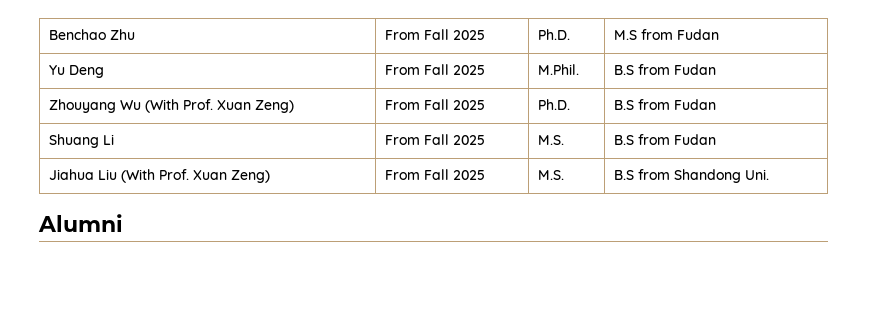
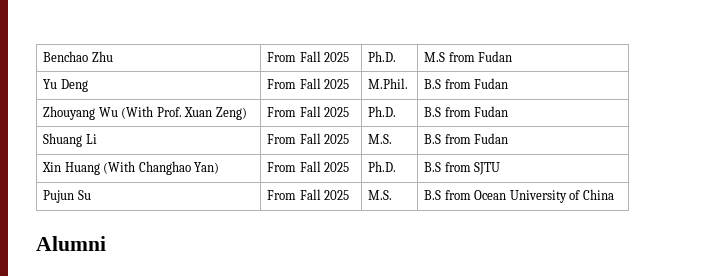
[48,169,270,183] [384,169,485,180] [537,170,564,180] [613,169,769,183] Jiahua Liu (With Prof. Xuan Zeng) | From Fall 2025 | M.S. | B.S from Shandong Uni. -> [42,161,220,175] [267,161,350,172] [368,161,397,172] [424,162,501,175] [43,190,91,203] [267,189,350,200] [368,190,393,200] [424,189,614,203] Xin Huang (With Changhao Yan) | From Fall 2025 | Ph.D. | B.S from SJTU // Pujun Su | From Fall 2025 | M.S. | B.S from Ocean University of China

